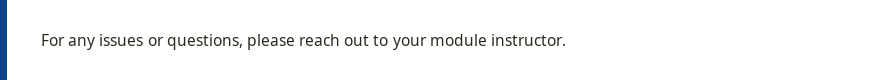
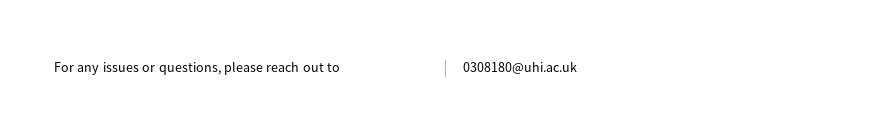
[392,34,567,50] your module instructor. -> [463,61,577,74] 0308180@uhi.ac.uk

